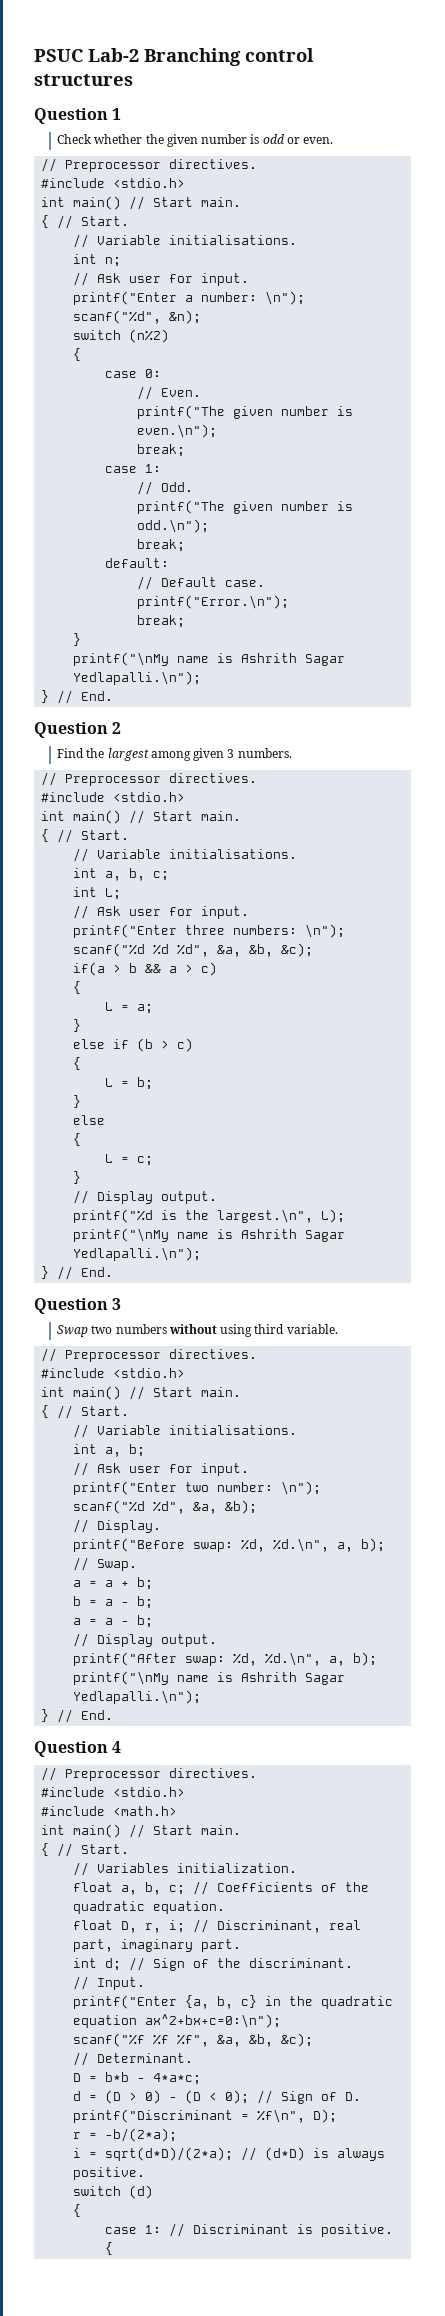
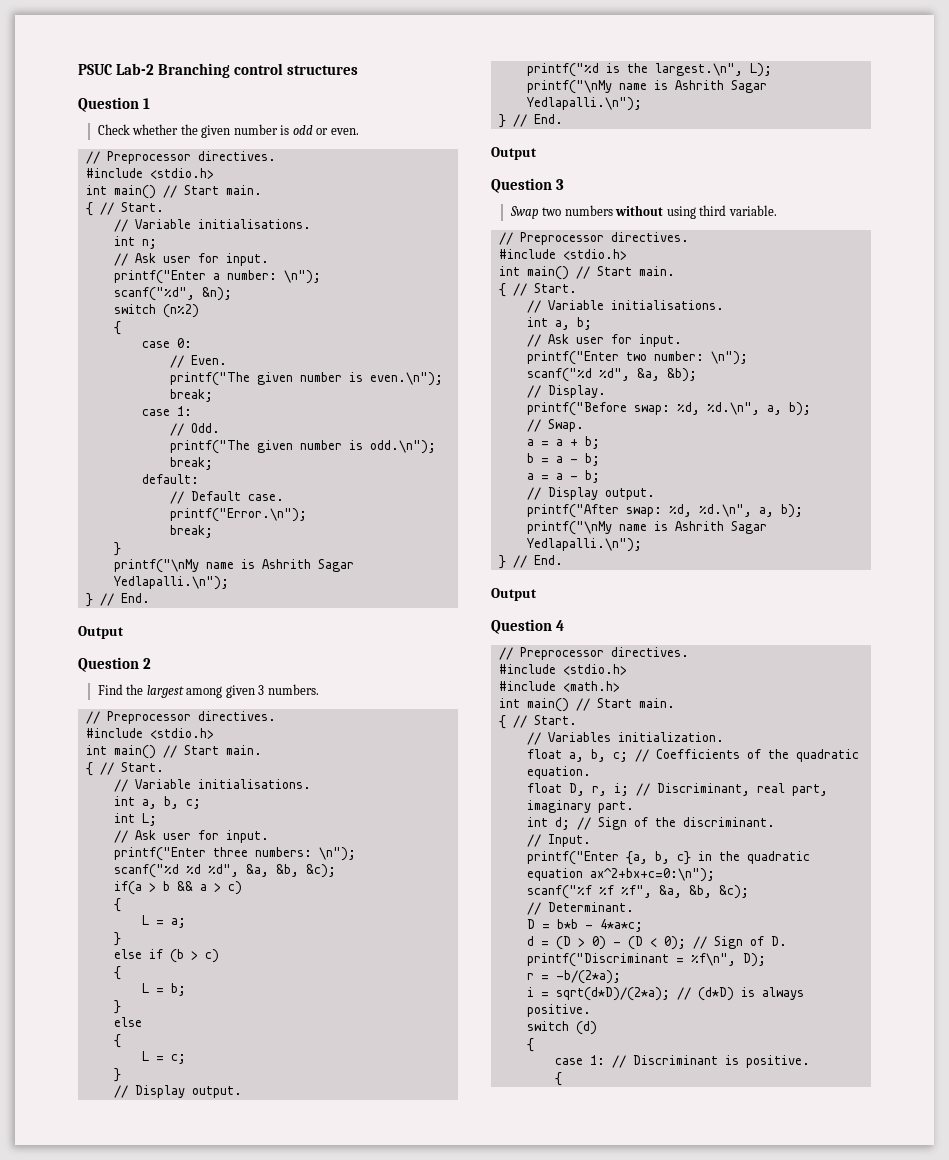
(114, 696) none -> [78,626,124,639] // Output
(114, 1272) none -> [491,147,537,160] // Output
(114, 1715) none -> [491,588,537,601] // Output

